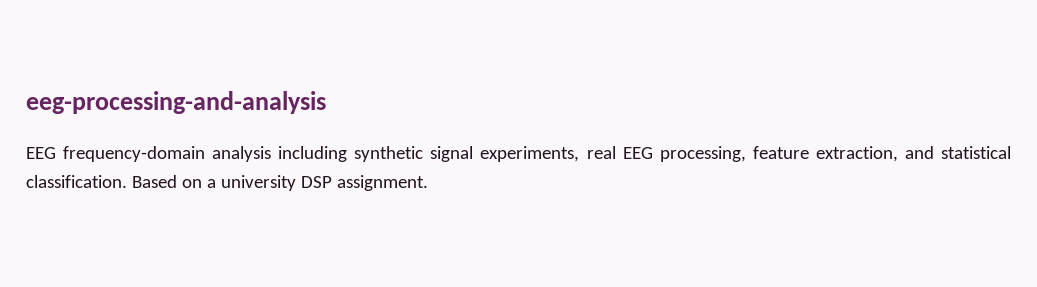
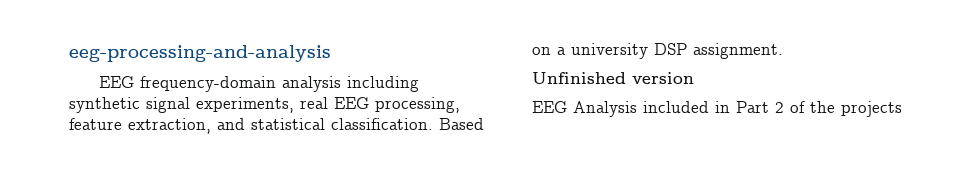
(428, 183) none -> [532,72,694,84] [532,101,902,117] // Unfinished version // EEG Analysis included in Part 2 of the projects

